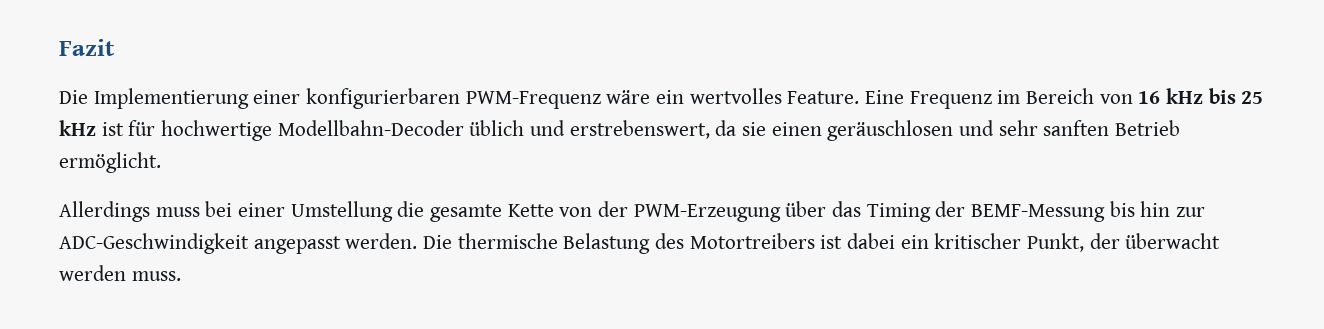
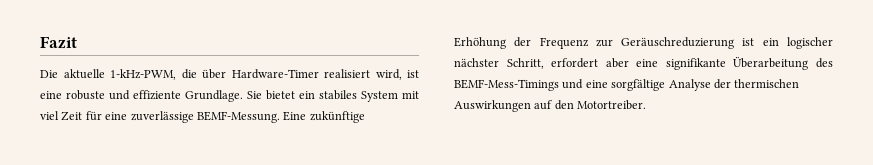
[93,88,1264,109] [59,120,1181,141] [59,152,161,173] [59,201,1206,222] [59,233,1221,254] [59,265,181,281] Implementierung einer konfigurierbaren PWM-Frequenz wäre ein wertvolles Feature. Eine Frequenz im Bereich von 16 kHz bis 25 kHz ist für hochwertige Modellbahn-Decoder üblich und erstrebenswert, da sie einen geräuschlosen und sehr sanften Betrieb ermöglicht. // Allerdings muss bei einer Umstellung die gesamte Kette von der PWM-Erzeugung über das Timing der BEMF-Messung bis hin zur ADC-Geschwindigkeit angepasst werden. Die thermische Belastung des Motortreibers ist dabei ein kritischer Punkt, der überwacht werden muss. -> [63,69,419,80] [40,90,419,102] [40,111,365,123] [454,37,833,49] [454,57,833,70] [454,79,800,91] [454,100,647,112] aktuelle 1-kHz-PWM, die über Hardware-Timer realisiert wird, ist eine robuste und effiziente Grundlage. Sie bietet ein stabiles System mit viel Zeit für eine zuverlässige BEMF-Messung. Eine zukünftige Erhöhung der Frequenz zur Geräuschreduzierung ist ein logischer nächster Schritt, erfordert aber eine signifikante Überarbeitung des BEMF-Mess-Timings und eine sorgfältige Analyse der thermischen Auswirkungen auf den Motortreiber.

